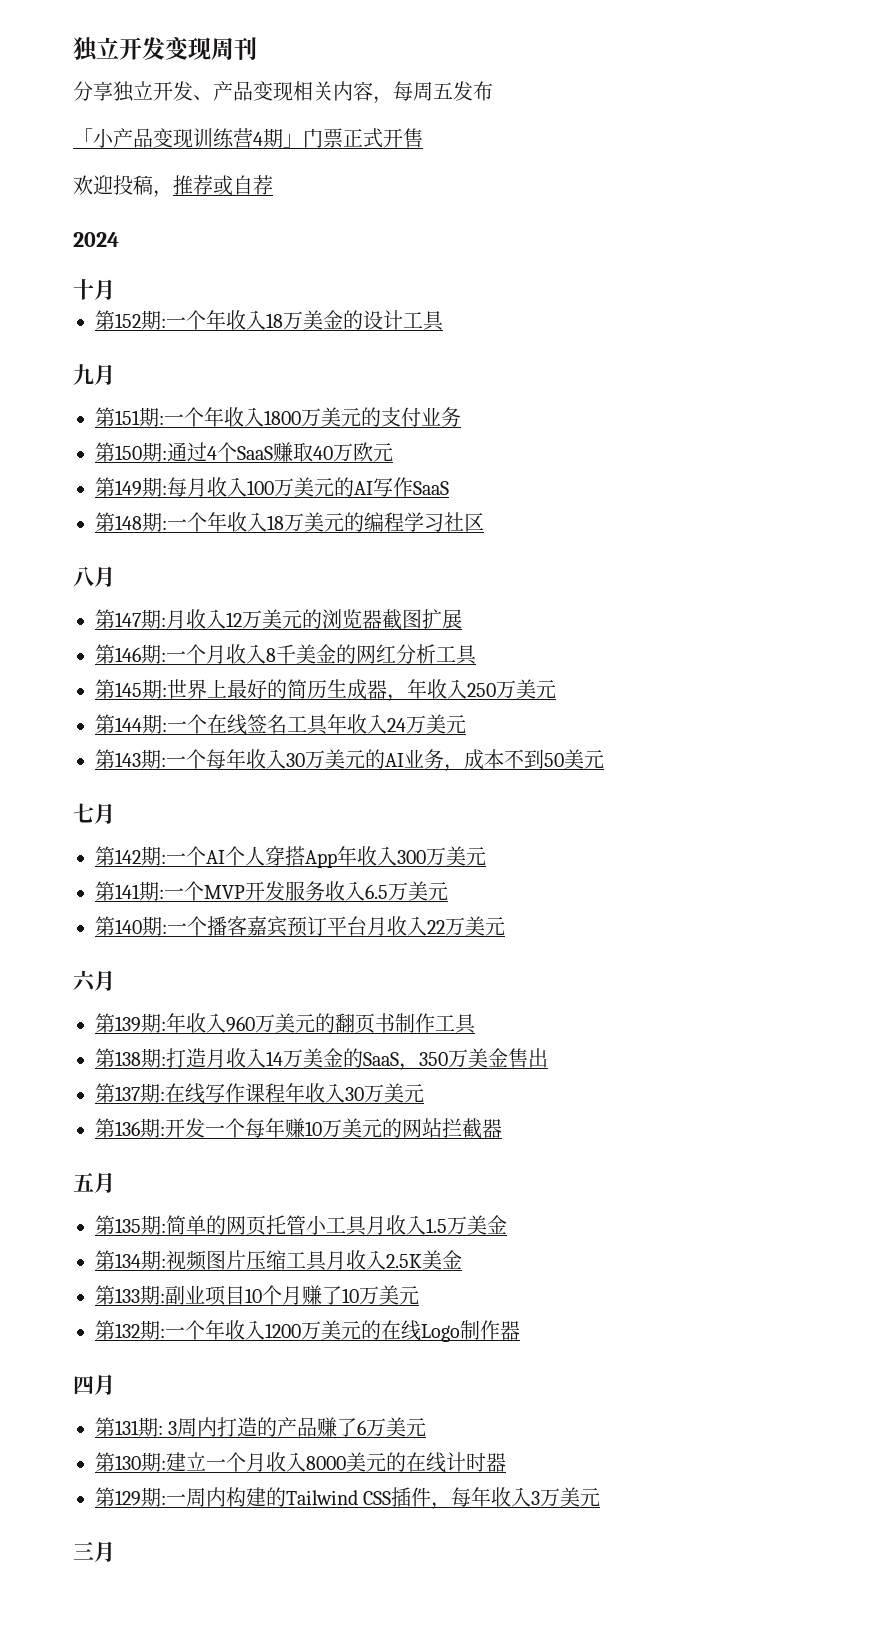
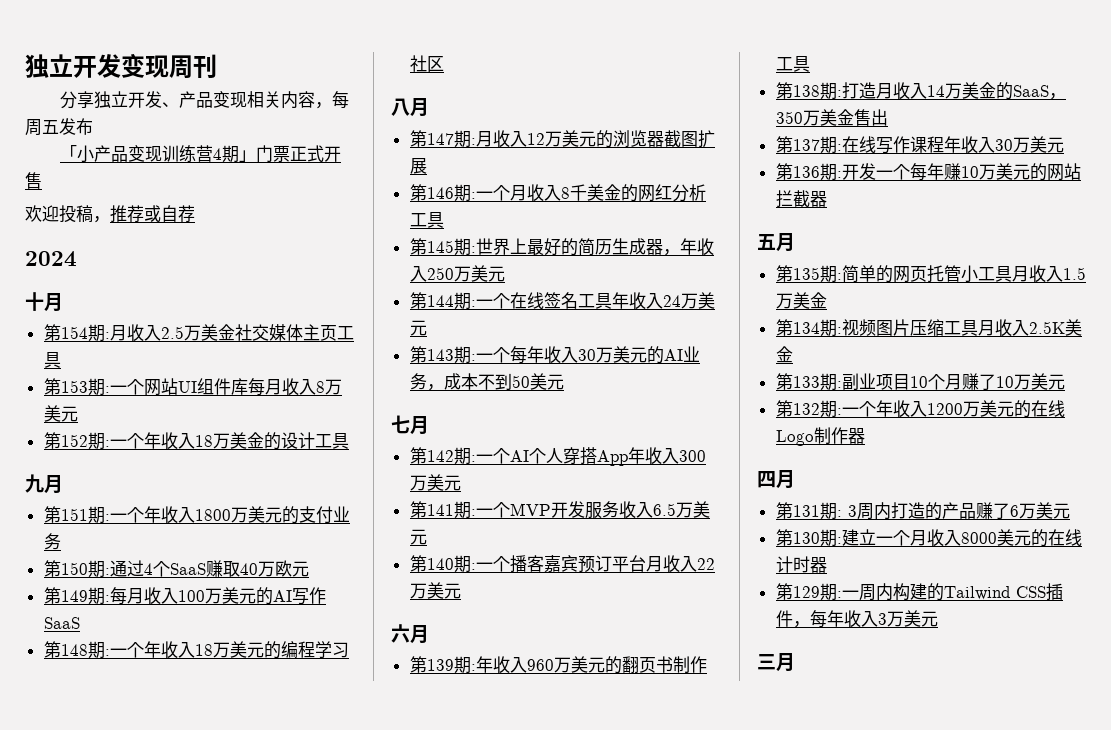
(115, 289) none -> [43,324,354,342] [43,352,61,368] [43,378,342,396] [43,405,78,422] // 第154期:月收入2.5万美金社交媒体主页工具 // 第153期:一个网站UI组件库每月收入8万美元

